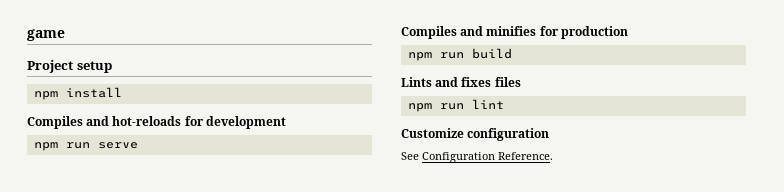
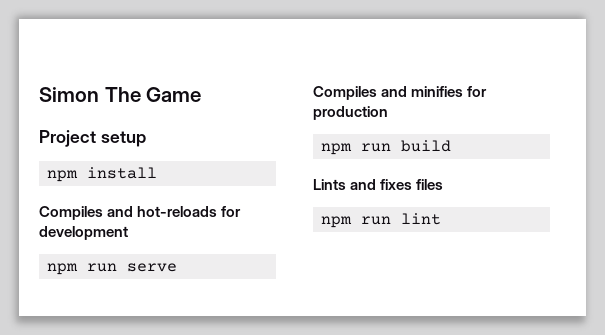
[27,29,65,41] game -> [39,87,202,102] Simon The Game
[401,128,550,141] [401,152,553,163] // Customize configuration // See Configuration Reference. -> (441, 219) none

